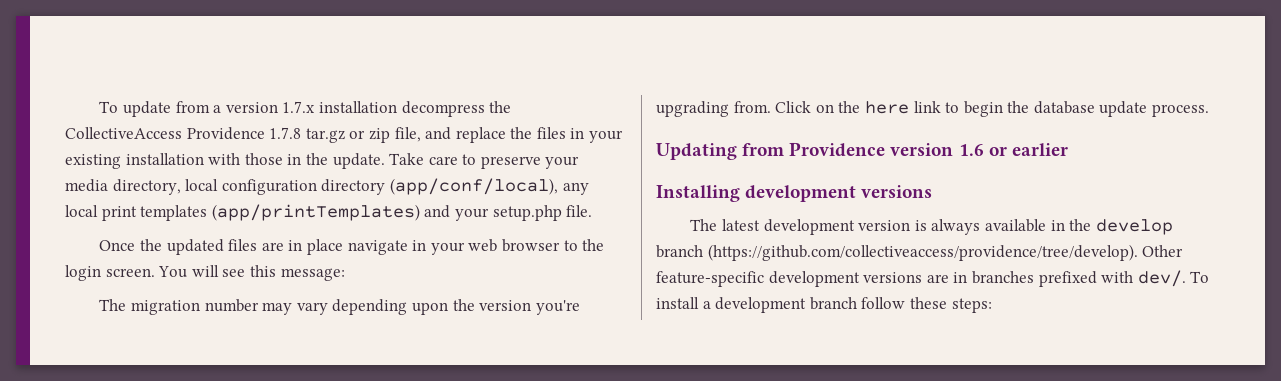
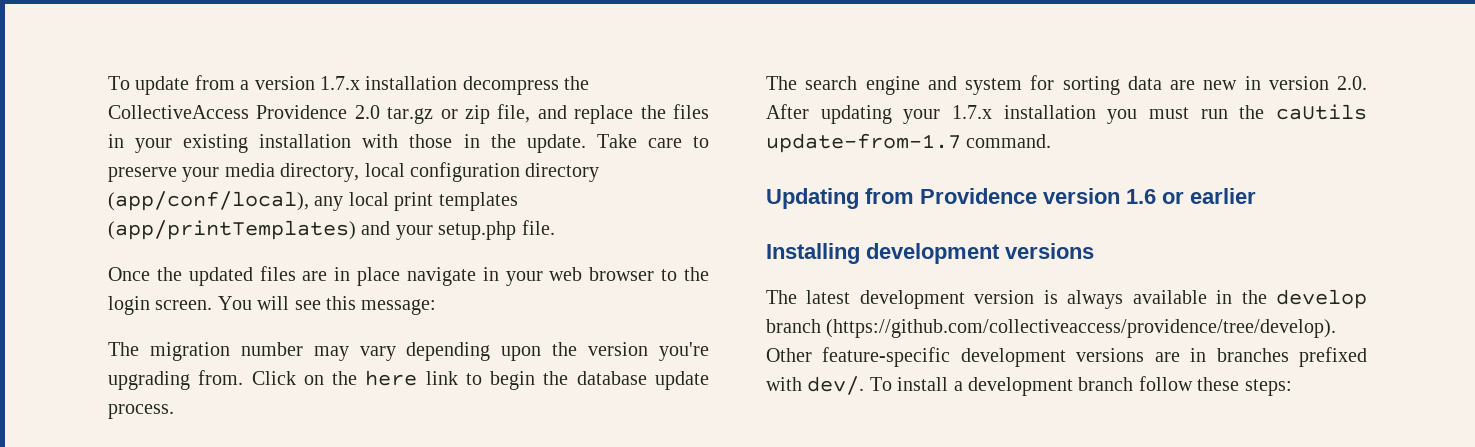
[269,127,302,139] 1.7.8 -> [354,105,380,119] 2.0
(1210, 110) none -> [766,75,1367,95] [766,104,1367,124] [766,133,1052,153] // The search engine and system for sorting data are new in version 2.0. After updating your 1.7.x installation you must run the caUtils update-from-1.7 command.

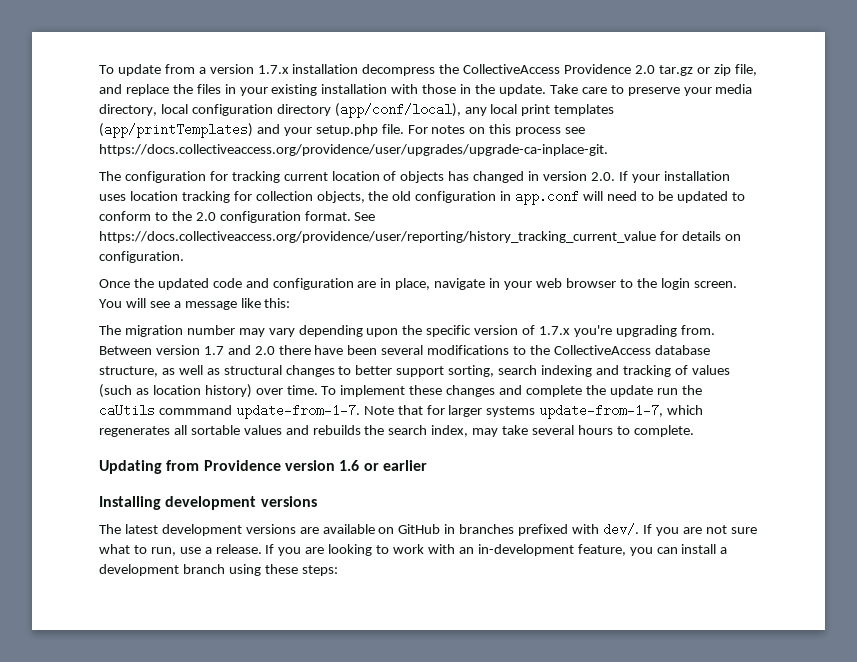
(555, 227) none -> [407,124,586,136] [99,144,608,156] [99,171,730,183] [99,190,745,205] [99,211,376,223] [99,231,741,243] [99,251,184,263] For notes on this process see https://docs.collectiveaccess.org/providence/user/upgrades/upgrade-ca-inplace-git. // The configuration for tracking current location of objects has changed in version 2.0. If your installation uses location tracking for collection objects, the old configuration in app.conf will need to be updated to conform to the 2.0 configuration format. See https://docs.collectiveaccess.org/providence/user/reporting/history_tracking_current_value for details on configuration.
[259,266,401,286] files are in place -> [212,278,431,290] code and configuration are in place,
[326,296,437,315] this message: -> [173,298,291,310] a message like this:
[588,342,710,361] [108,370,709,390] [108,404,174,419] [766,75,1367,95] [766,104,1367,124] [766,133,1052,153] version you're upgrading from. Click on the here link to begin the database update process. // The search engine and system for sorting data are new in version 2.0. After updating your 1.7.x installation you must run the caUtils update-from-1.7 command. -> [426,325,715,337] [99,345,710,355] [99,365,730,377] [99,384,702,398] [99,404,704,419] [99,425,694,437] specific version of 1.7.x you're upgrading from. Between version 1.7 and 2.0 there have been several modifications to the CollectiveAccess database structure, as well as structural changes to better support sorting, search indexing and tracking of values (such as location history) over time. To implement these changes and complete the update run the caUtils commmand update-from-1-7. Note that for larger systems update-from-1-7, which regenerates all sortable values and rebuilds the search index, may take several hours to complete.
[974,289,1367,309] [766,319,1337,338] [766,347,1180,367] version is always available in the develop branch (https://github.com/collectiveaccess/providence/tree/develop). Other feature-specific development versions are -> [245,524,441,534] versions are available on GitHub
[869,377,892,391] To -> [642,524,757,536] [99,544,678,556] If you are not sure what to run, use a release. If you are looking to work with an in-development feature, you can
[1138,376,1193,391] follow -> [228,564,261,576] using

